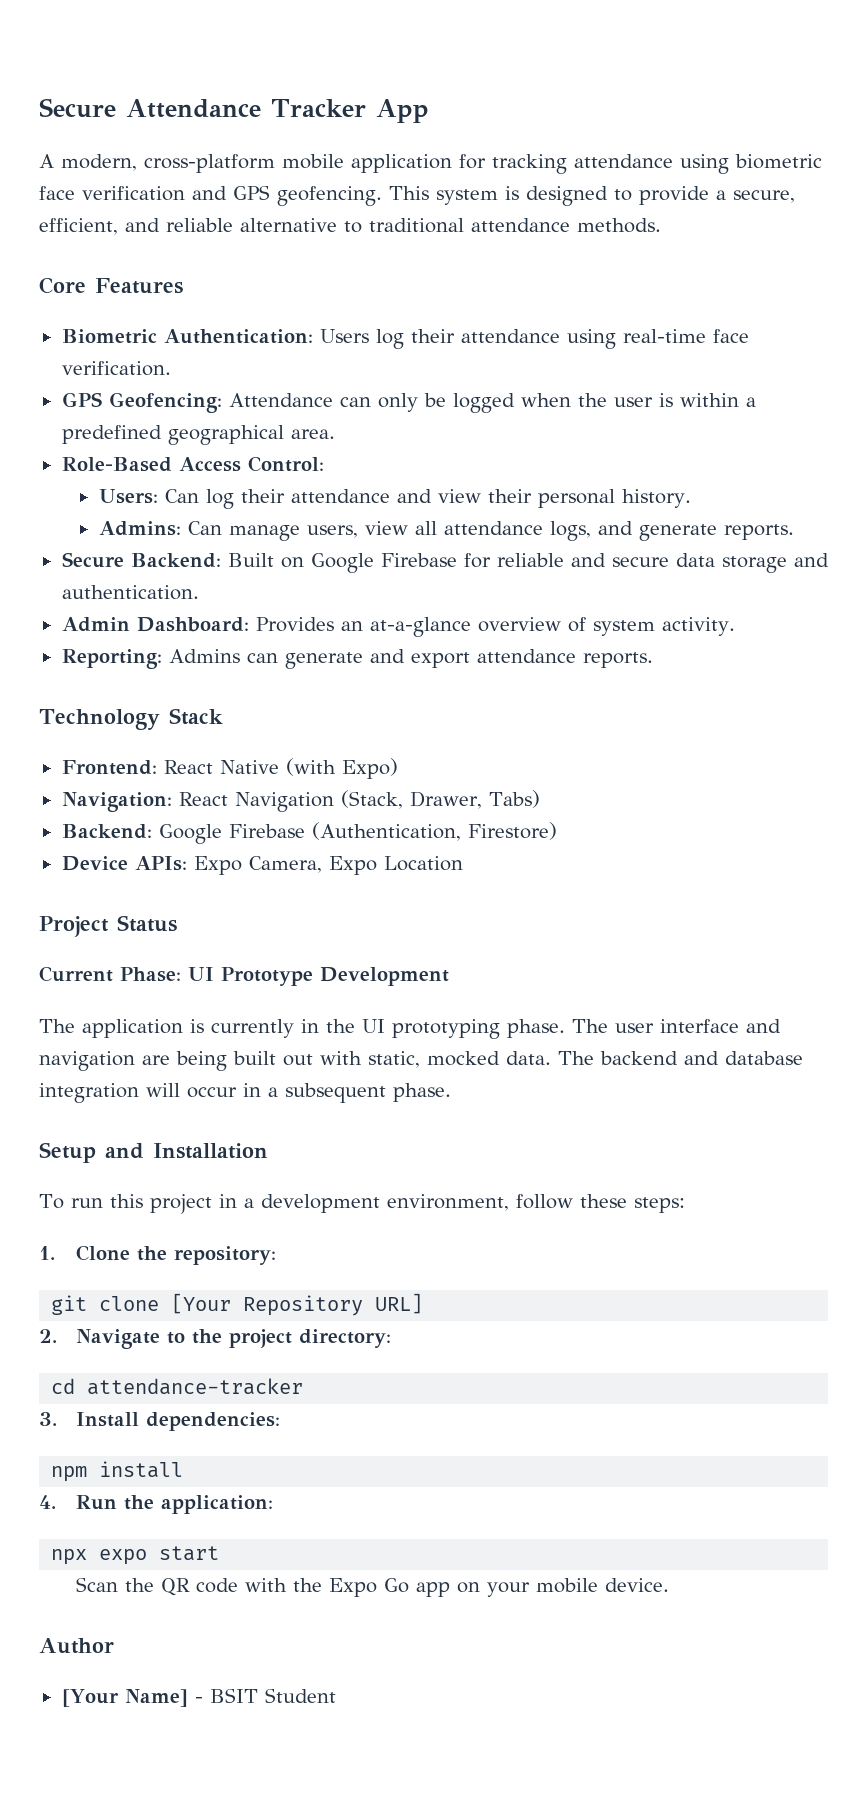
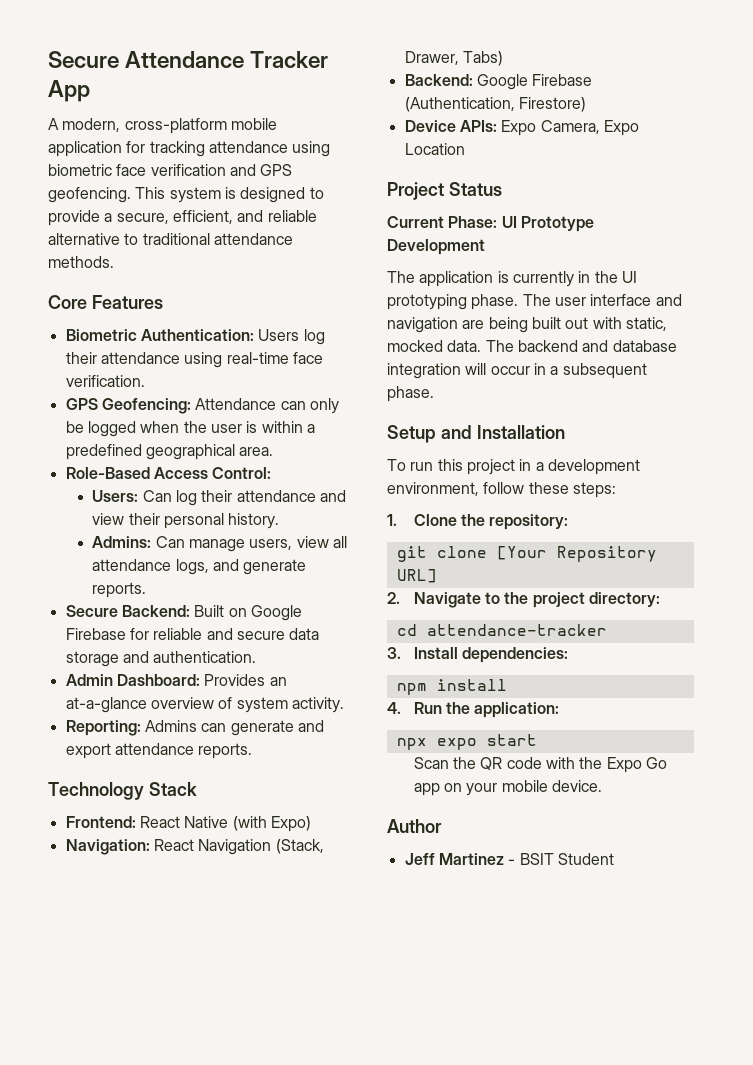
[61,1689,188,1707] [Your Name] -> [404,853,504,865] Jeff Martinez

